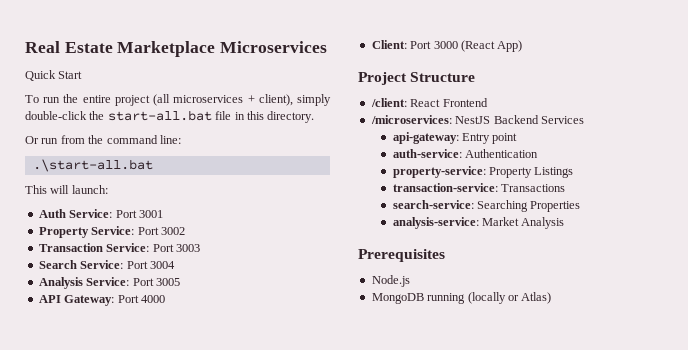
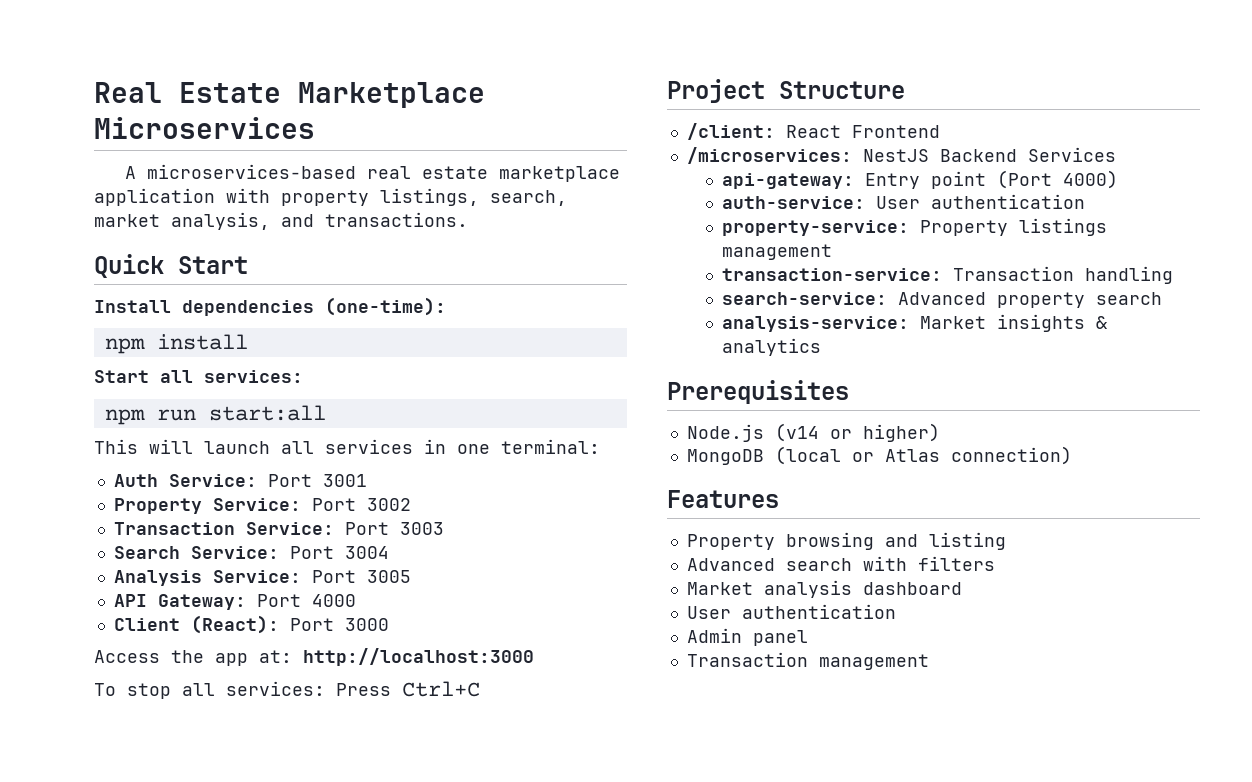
[25,70,83,81] [25,94,332,106] [25,110,315,123] [25,135,181,144] [32,159,153,172] [25,185,108,194] Quick Start // To run the entire project (all microservices + client), simply double-click the start-all.bat file in this directory. // Or run from the command line: // .\start-all.bat // This will launch: -> [124,164,620,182] [94,188,567,206] [94,212,468,230] [94,254,248,278] [94,297,446,316] [104,334,248,354] [94,370,303,383] [104,405,326,425] [94,439,600,454] A microservices-based real estate marketplace application with property listings, search, market analysis, and transactions. // Quick Start // Install dependencies (one-time): // npm install // Start all services: // npm run start:all // This will launch all services in one terminal:
[371,40,407,49] Client: -> [113,615,279,634] Client (React):
[460,40,523,52] (React App) -> [94,648,534,666] [94,681,480,699] // Access the app at: http://localhost:3000 // To stop all services: Press Ctrl+C
(518, 138) none -> [997,170,1119,189] (Port 4000)
[465,149,539,158] Authentication -> [876,194,1086,209] User authentication
[534,167,574,178] Listings -> [1019,218,1108,236] [722,244,833,260] listings management
[501,184,566,192] Transactions -> [953,266,1174,284] Transaction handling
[477,200,581,212] Searching Properties -> [898,292,1163,308] Advanced property search
[521,217,565,229] Analysis -> [997,314,1109,332] [722,338,822,356] insights & analytics
[371,292,552,304] // MongoDB running (locally or Atlas) -> [774,423,940,442] [686,446,1072,465] [667,490,779,508] [686,532,1006,550] [686,556,995,571] [686,580,962,598] [686,604,896,619] [686,628,808,646] [686,652,929,670] (v14 or higher) // MongoDB (local or Atlas connection) // Features // Property browsing and listing // Advanced search with filters // Market analysis dashboard // User authentication // Admin panel // Transaction management

